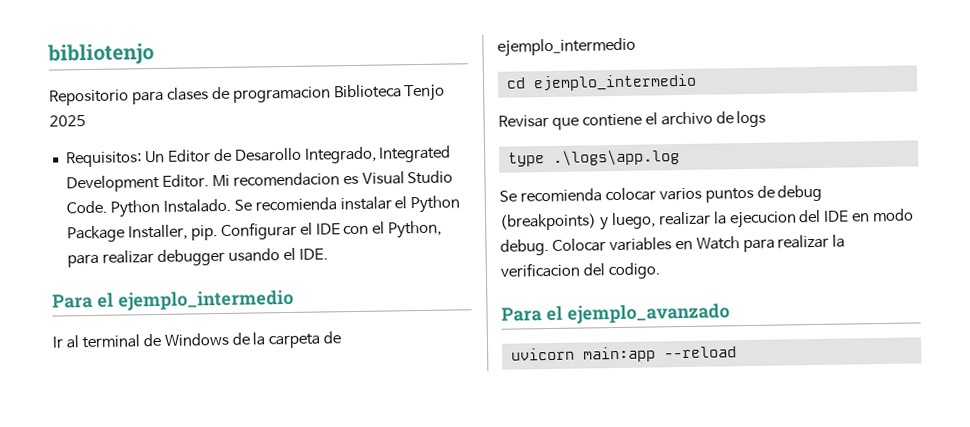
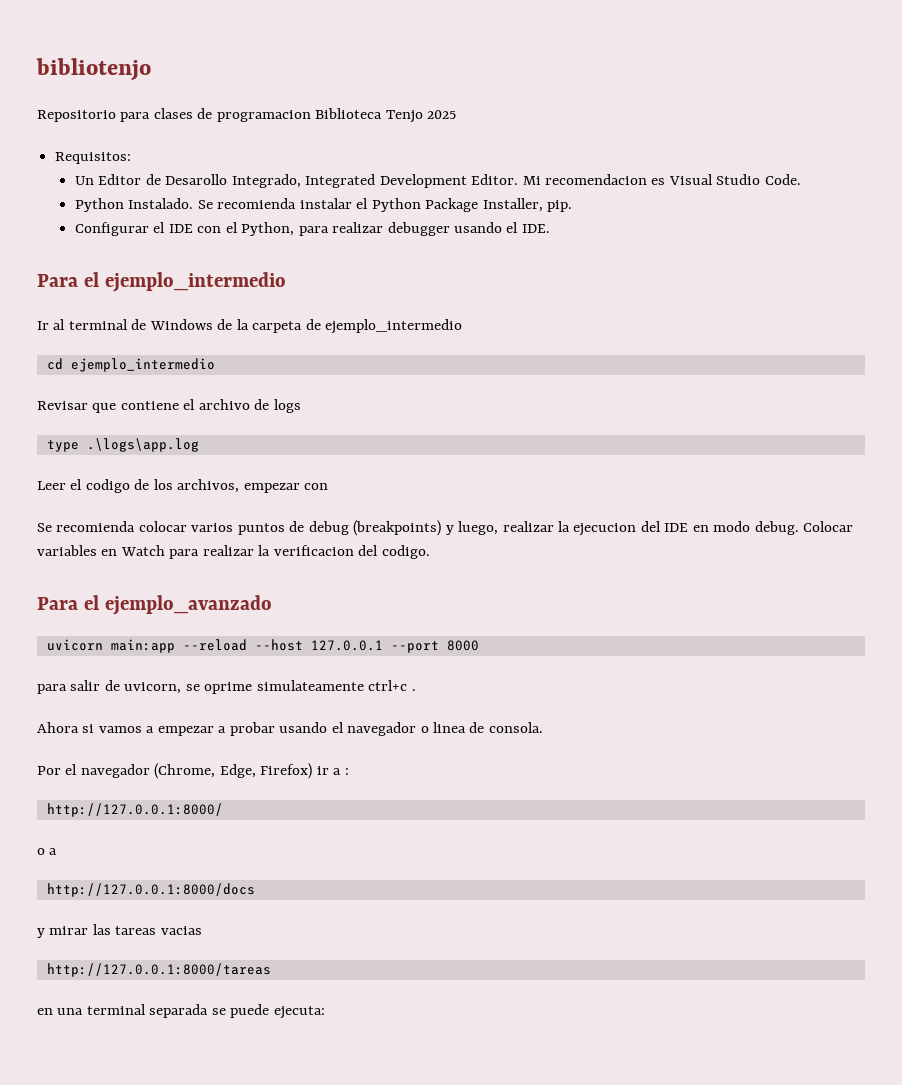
(142, 159) none -> (132, 158) //
(107, 207) none -> (801, 179) //
(218, 233) none -> (572, 206) //
(680, 157) none -> [37,479,329,493] // Leer el codigo de los archivos, empezar con
(737, 352) none -> [254,639,479,653] [37,680,416,694] [37,722,543,736] [37,763,349,779] [46,803,223,817] [37,848,58,855] [46,883,255,897] [37,924,202,938] [46,963,271,977] [37,1004,325,1019] --host 127.0.0.1 --port 8000 // para salir de uvicorn, se oprime simulateamente ctrl+c . // Ahora si vamos a empezar a probar usando el navegador o linea de consola. // Por el navegador (Chrome, Edge, Firefox) ir a : // http://127.0.0.1:8000/ // o a // http://127.0.0.1:8000/docs // y mirar las tareas vacias // http://127.0.0.1:8000/tareas // en una terminal separada se puede ejecuta:

